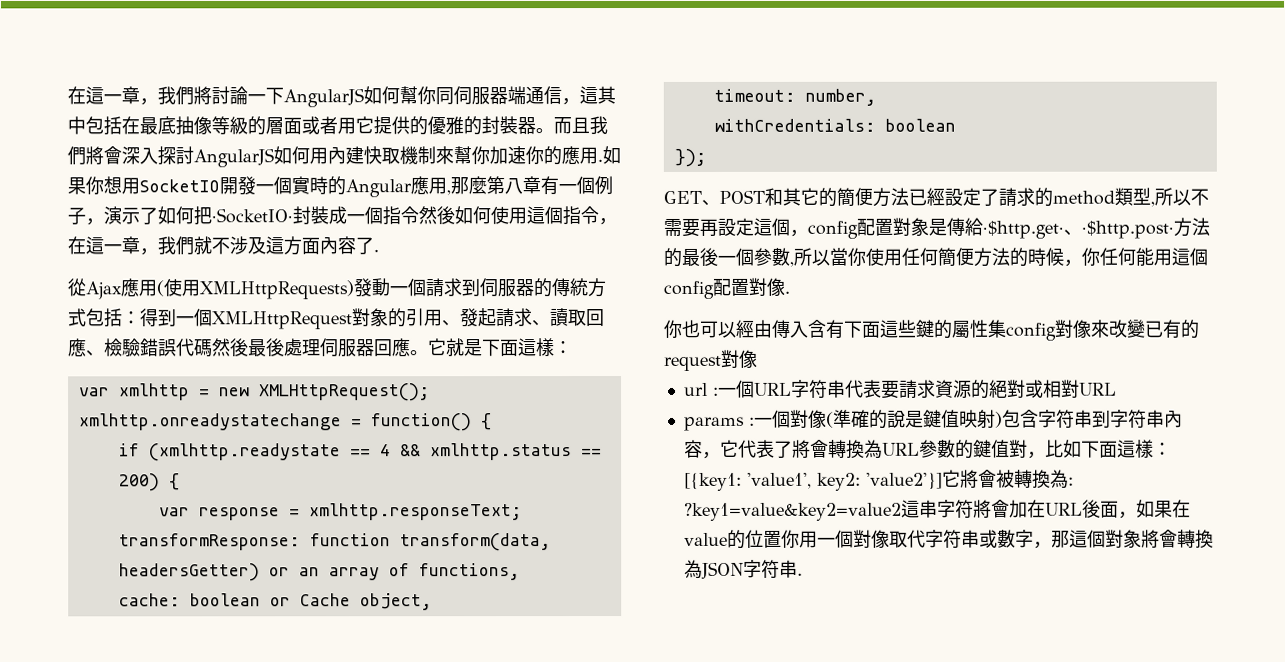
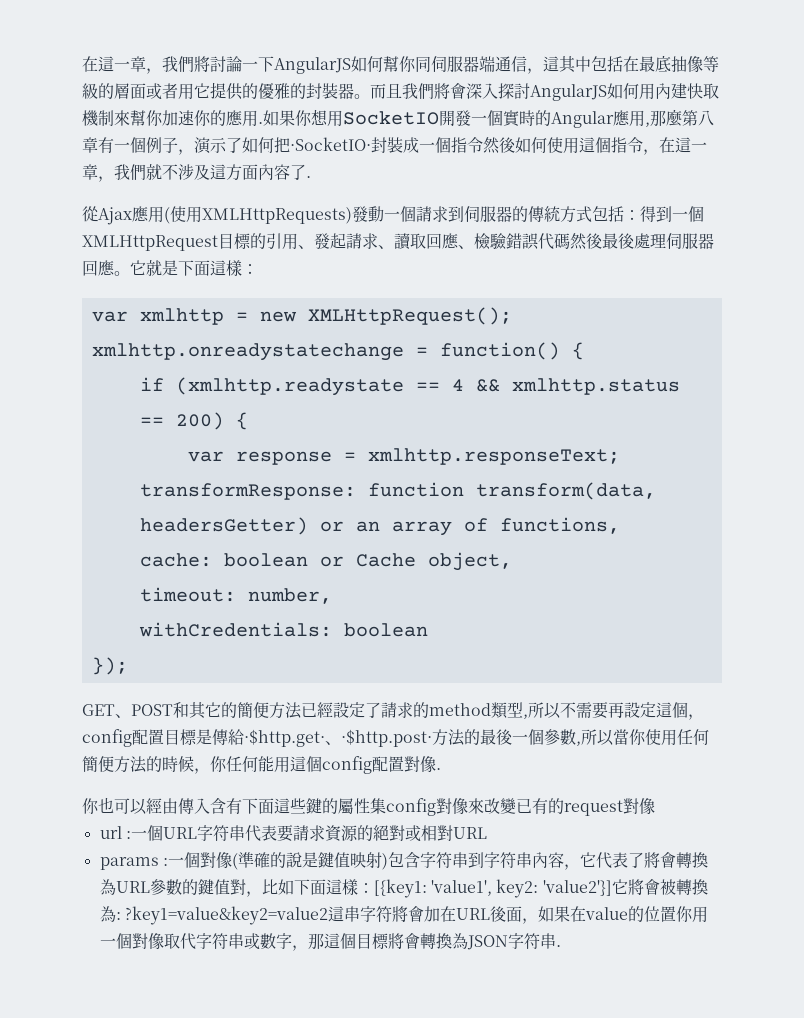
[351,308,388,327] 對象 -> [218,233,251,249] 目標
[892,217,929,236] 對象 -> [164,729,197,745] 目標
[1104,529,1142,548] 對象 -> [355,933,389,949] 目標

